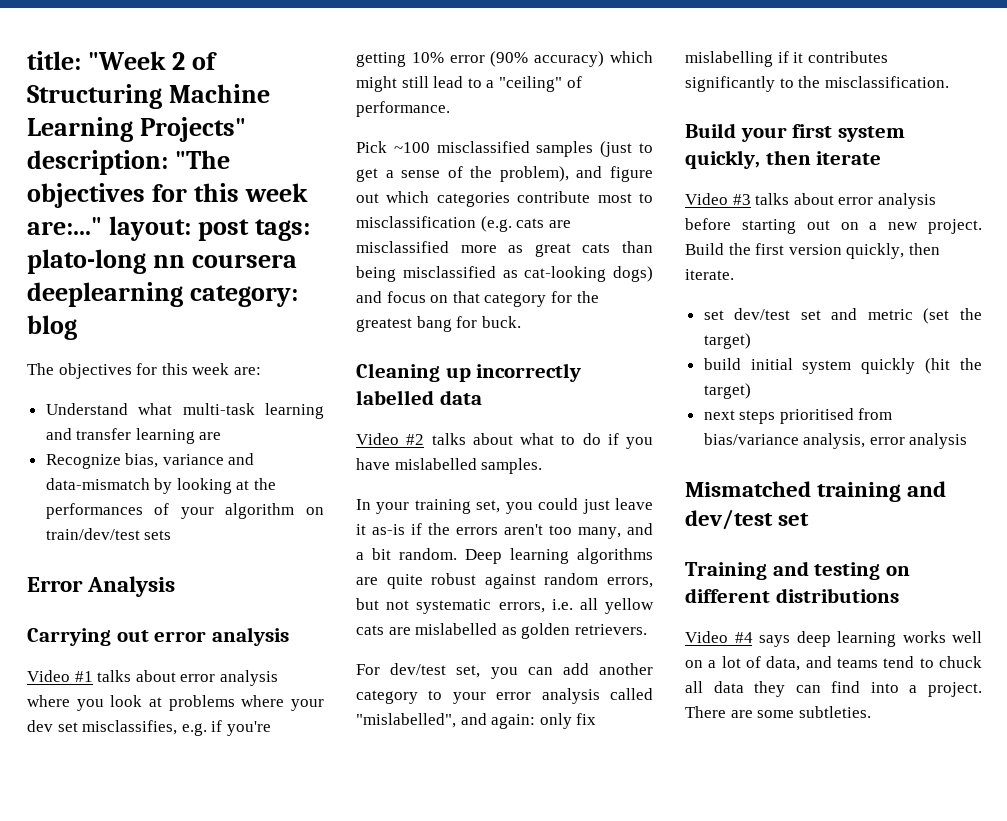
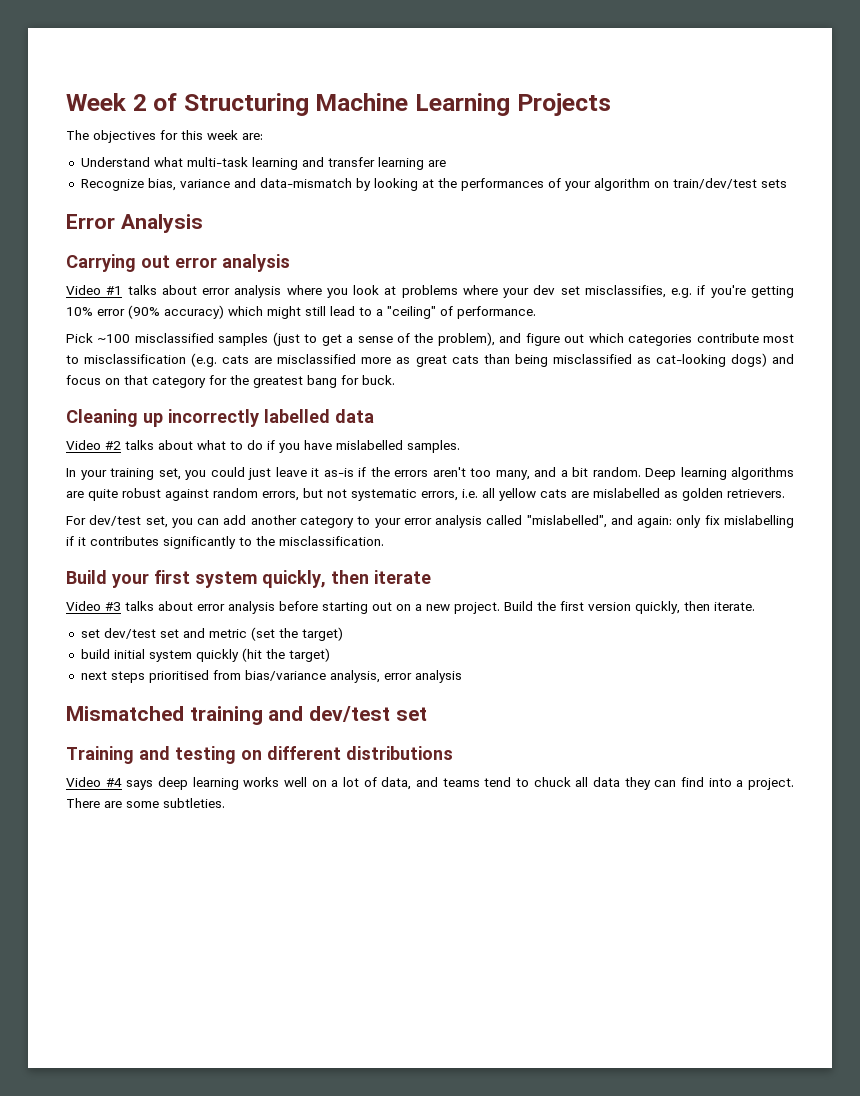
[27,51,166,70] title: "Week -> [66,93,127,111] Week
[139,117,246,142] [27,150,230,175] [27,183,308,208] [27,216,310,241] [27,249,297,274] [27,282,298,307] [27,315,77,340] Projects" description: "The objectives for this week are:..." layout: post tags: plato-long nn coursera deeplearning category: blog -> [516,93,611,116] Projects

